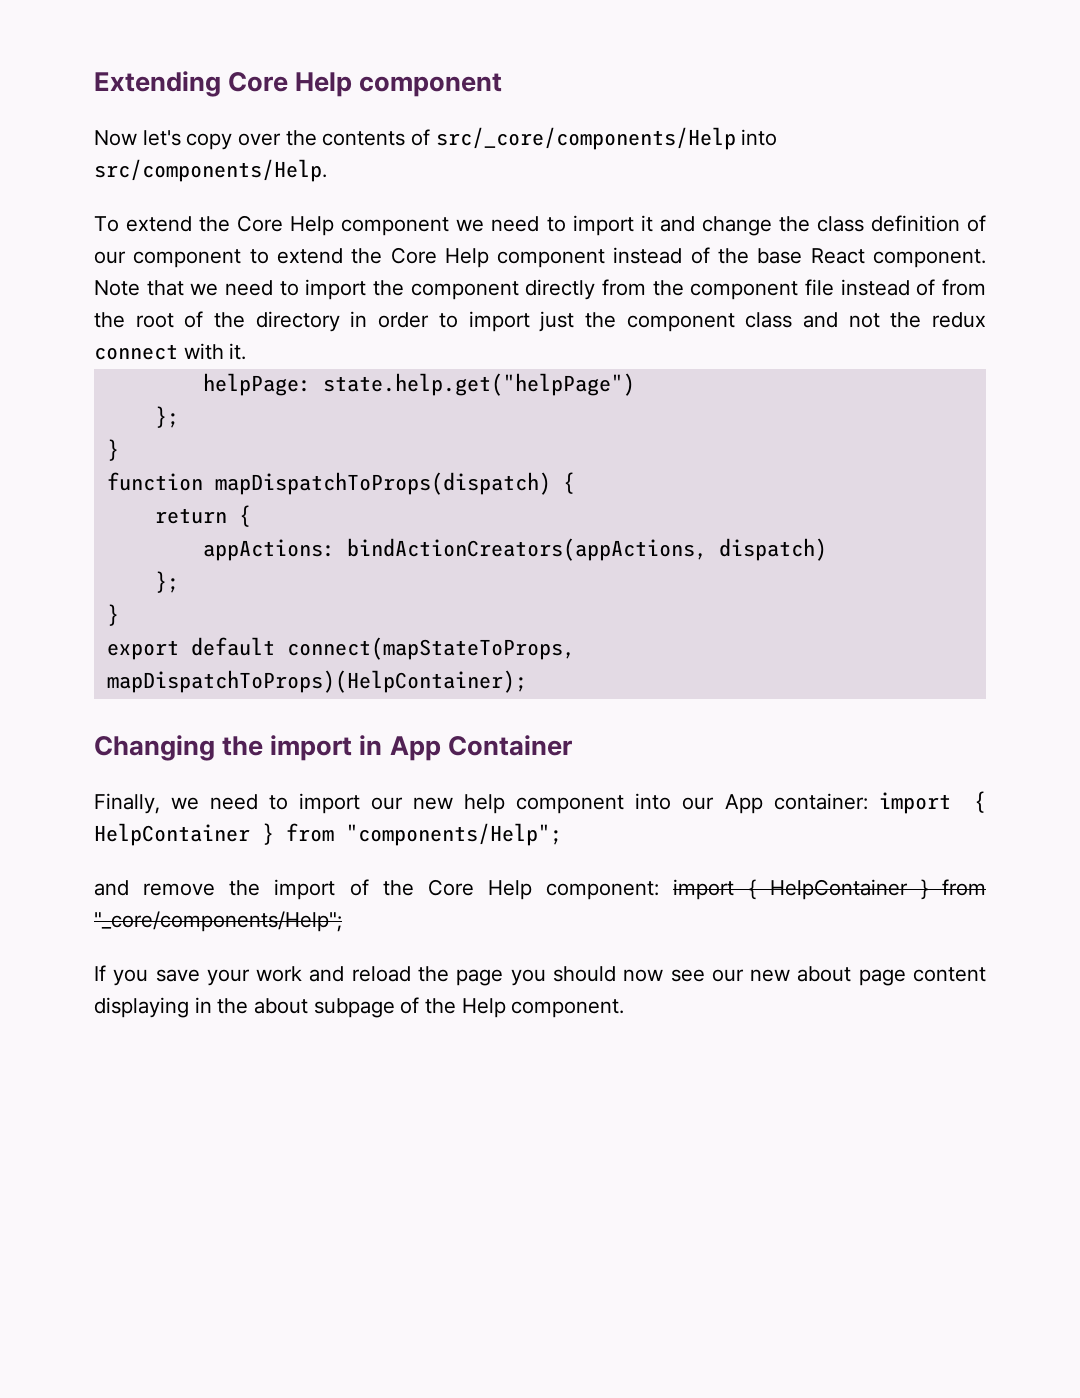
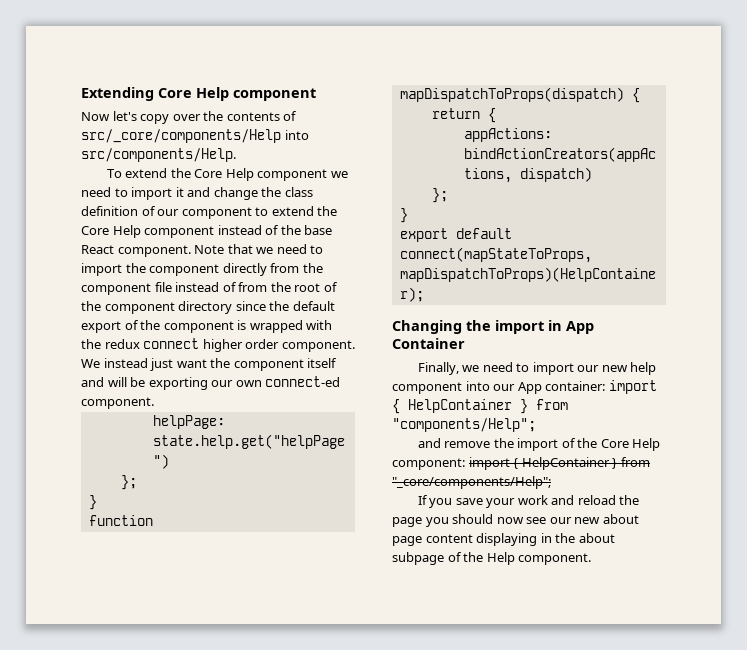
[255,311,986,332] [94,343,247,360] directory in order to import just the component class and not the redux connect with it. -> [104,301,335,314] [81,320,333,333] [81,338,355,352] [81,358,338,371] [81,376,341,390] [81,397,154,409] component directory since the default export of the component is wrapped with the redux connect higher order component. We instead just want the component itself and will be exporting our own connect-ed component.

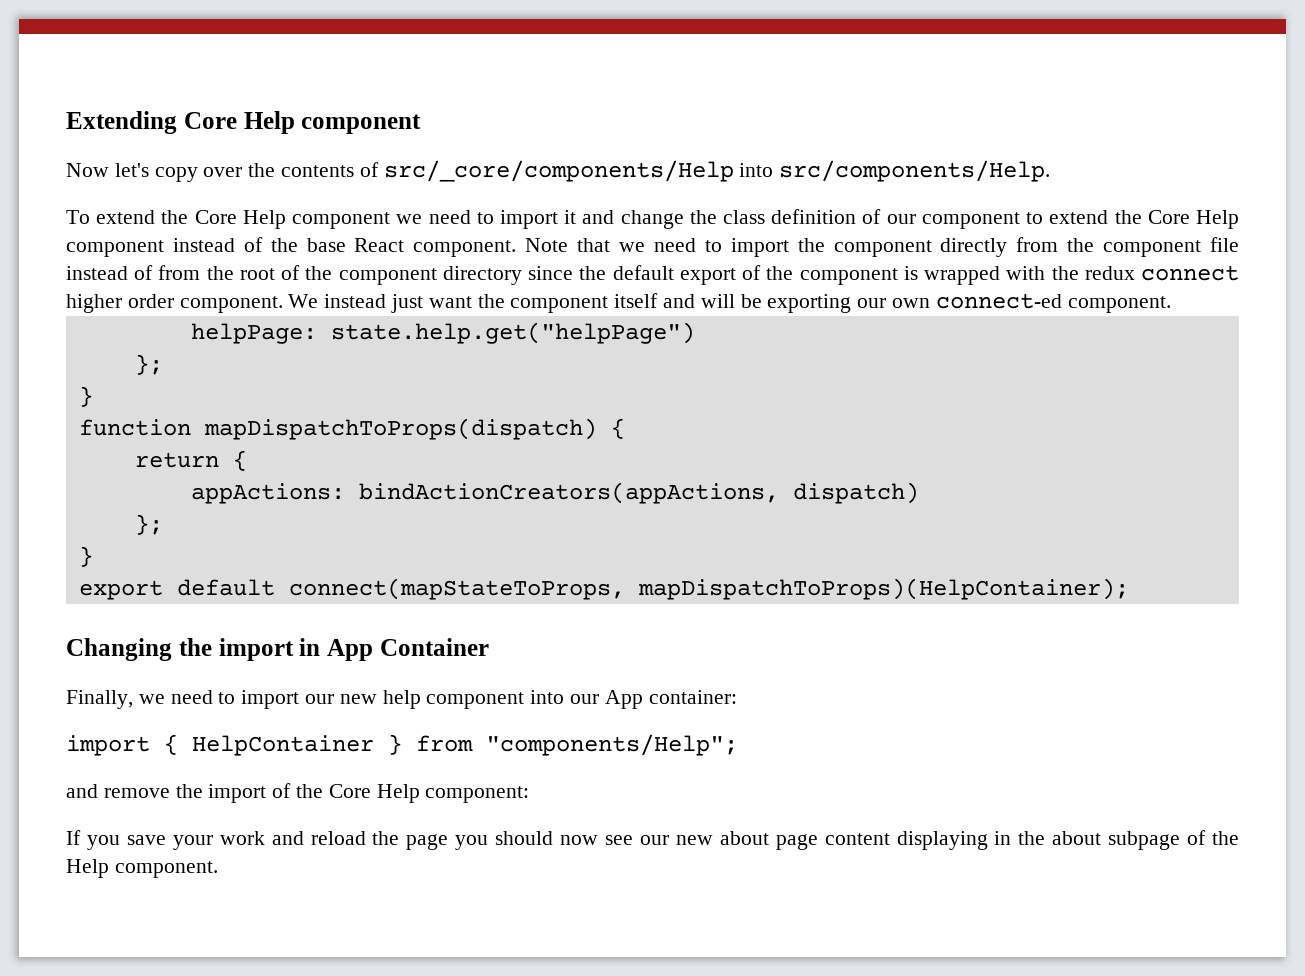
(606, 386) none -> (737, 697) //
[468,457,650,470] [392,476,551,489] import { HelpContainer } from "_core/components/Help"; -> (530, 794) none

